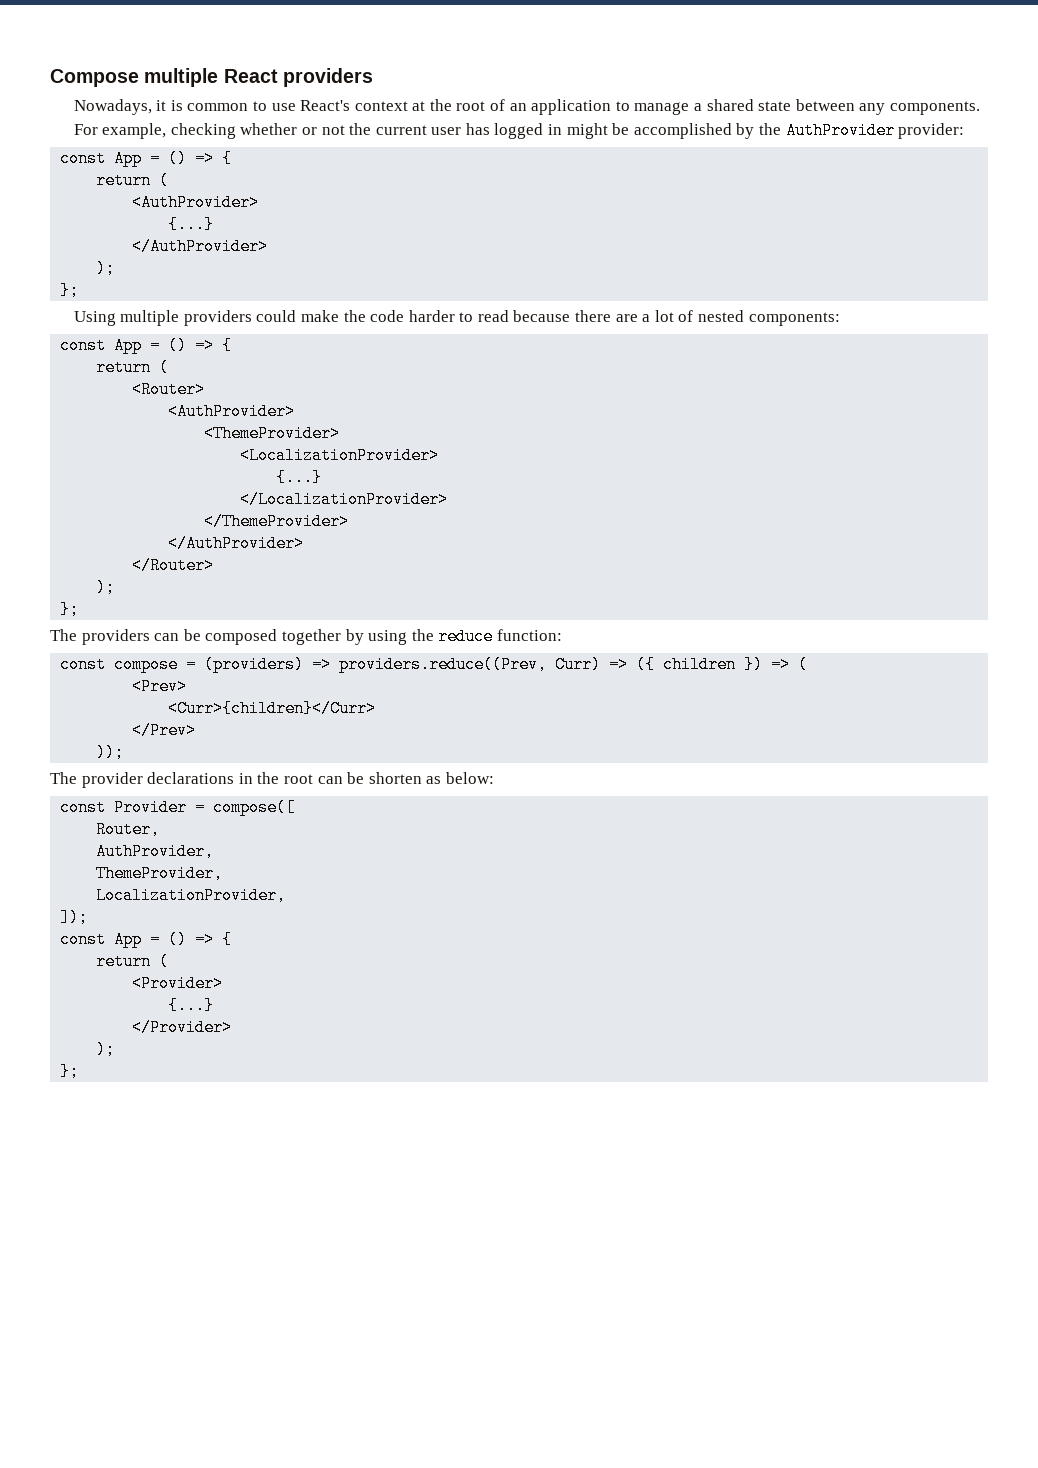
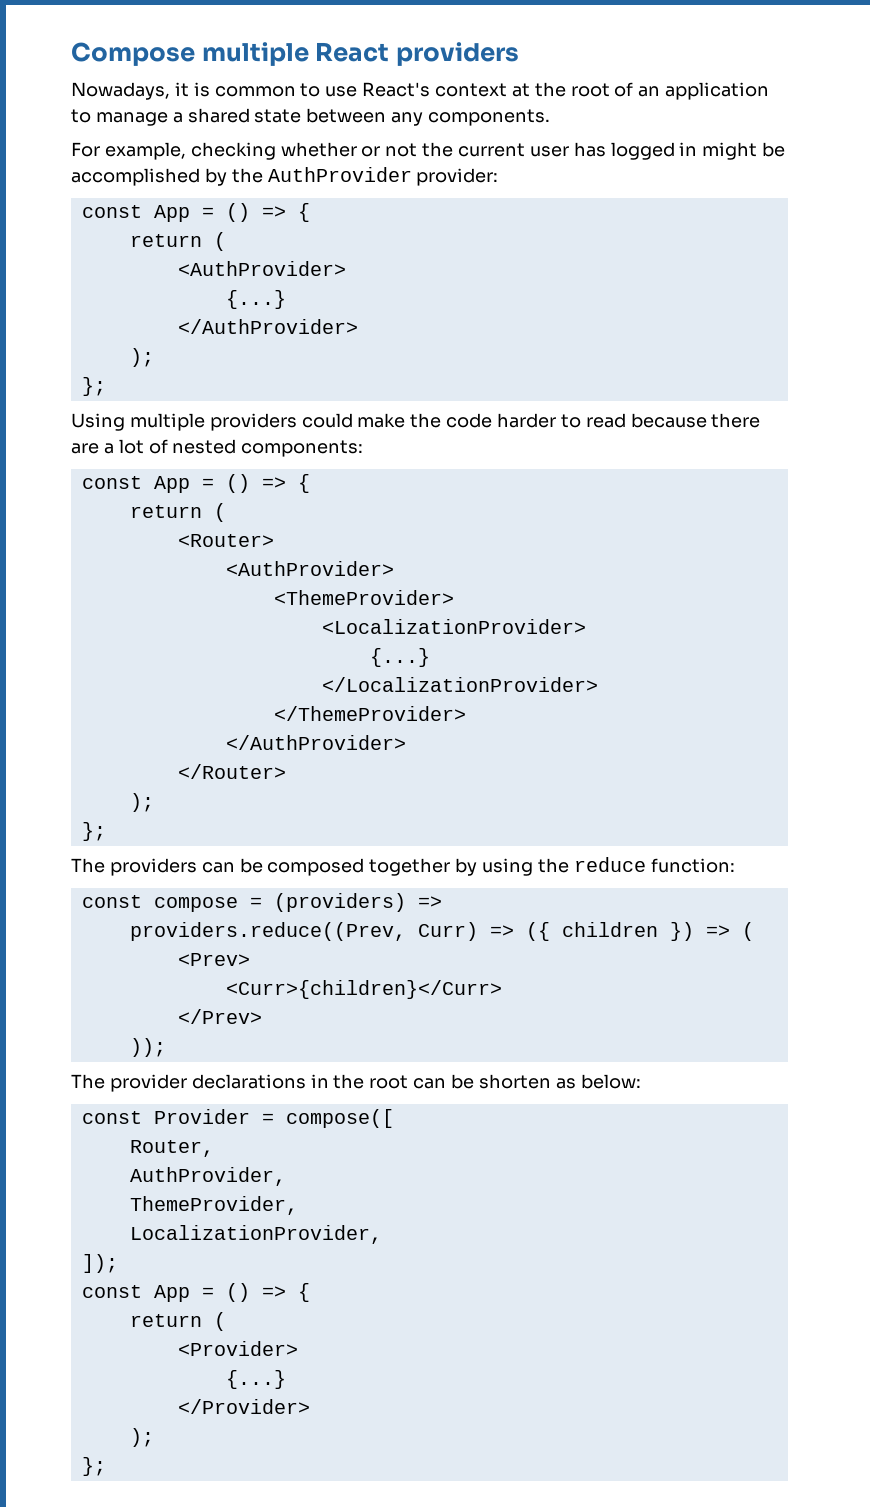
(332, 664) none -> (442, 902) //

